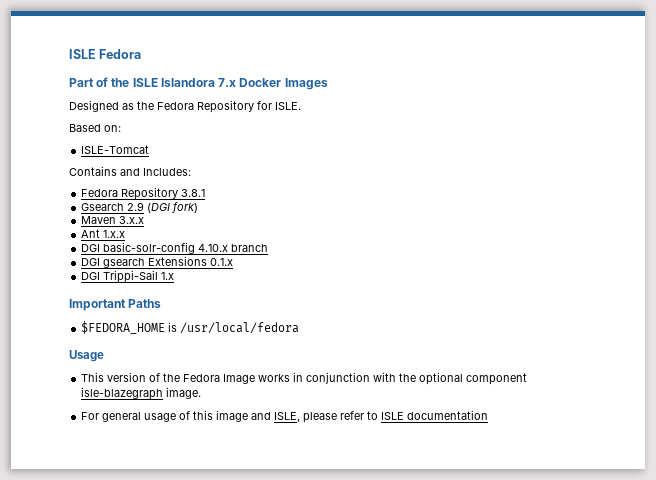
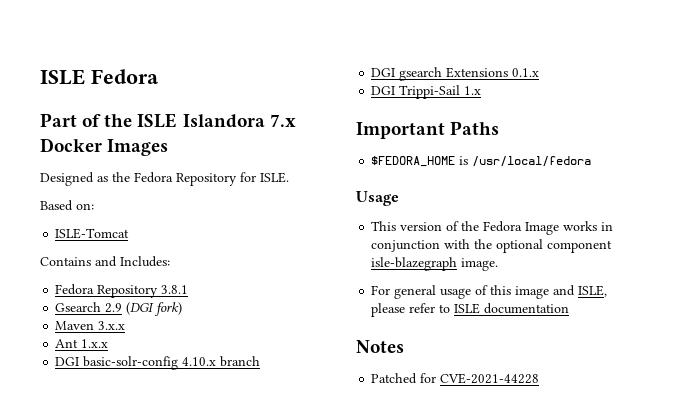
(489, 415) none -> [356,340,404,353] [371,373,540,384] // Notes // Patched for CVE-2021-44228

